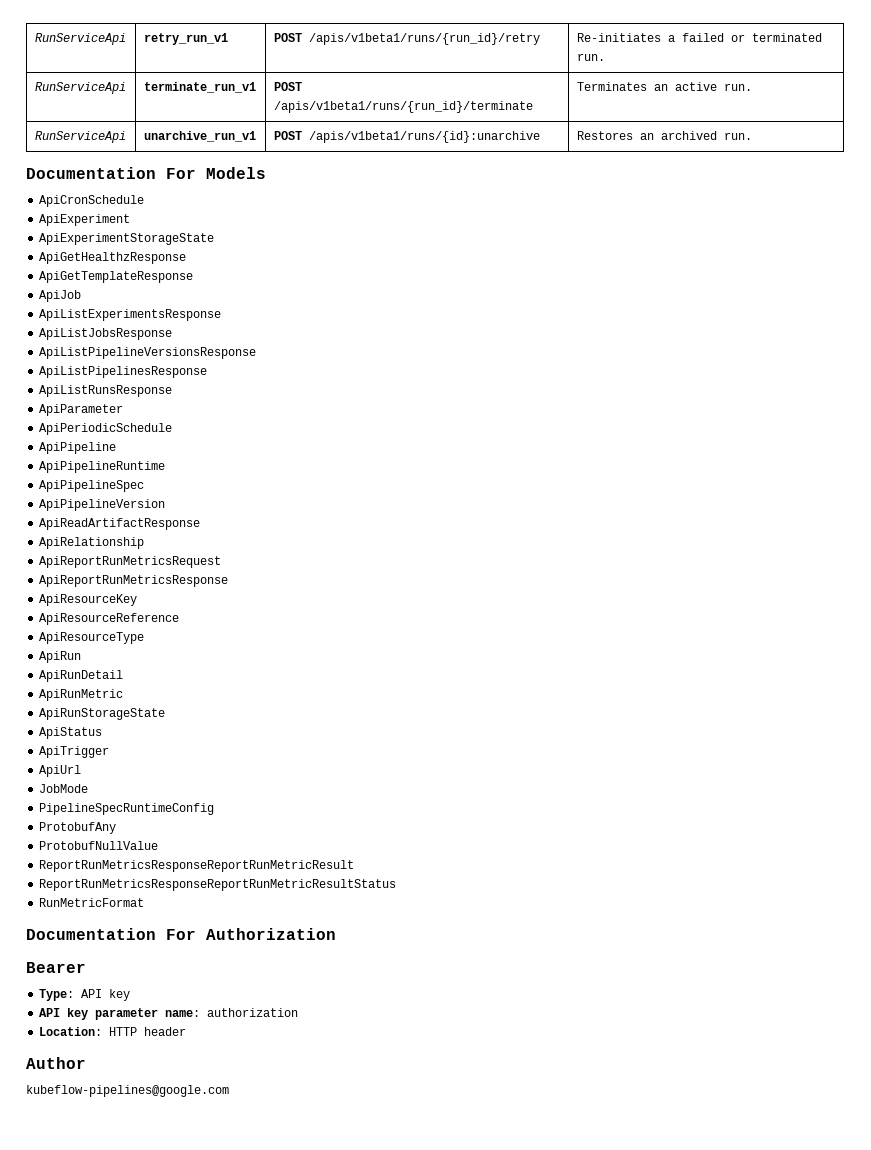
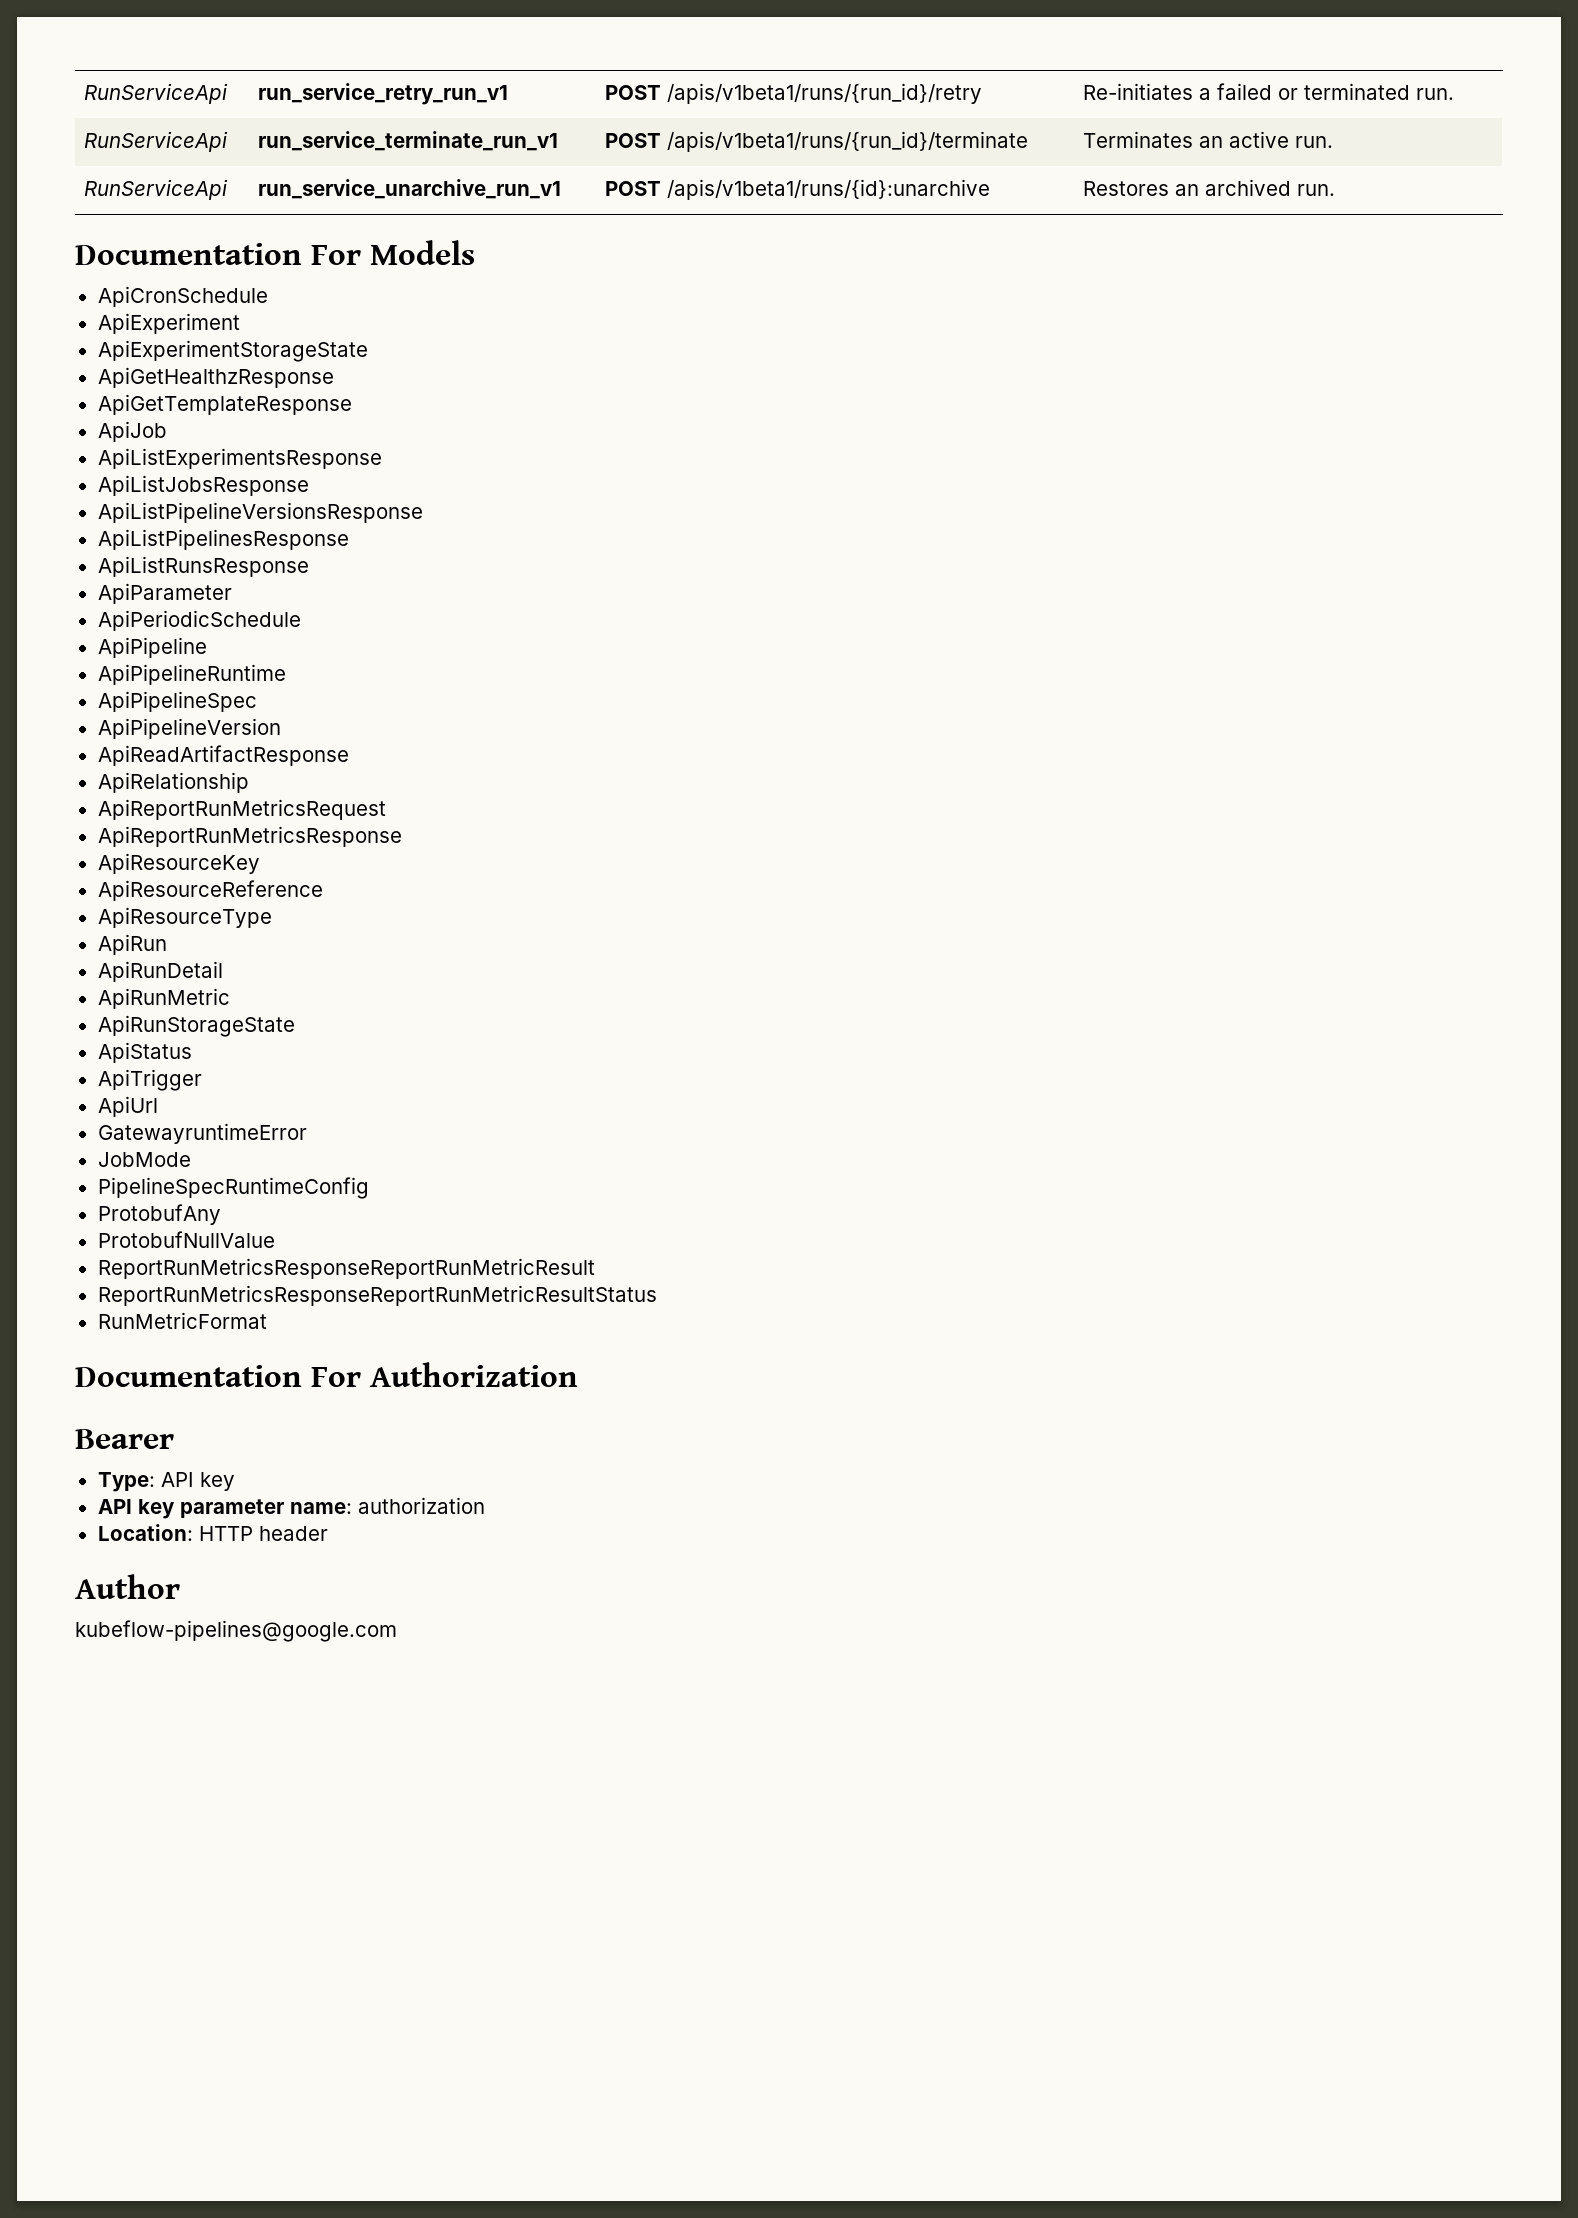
[34,33,126,45] [143,33,228,45] RunServiceApi | retry_run_v1 -> [83,83,228,104] [257,83,508,105] RunServiceApi | run_service_retry_run_v1
[143,82,256,93] terminate_run_v1 -> [257,131,558,151] run_service_terminate_run_v1
[143,131,256,142] unarchive_run_v1 -> [257,179,561,199] run_service_unarchive_run_v1
(82, 771) none -> [97,1123,307,1144] // GatewayruntimeError

